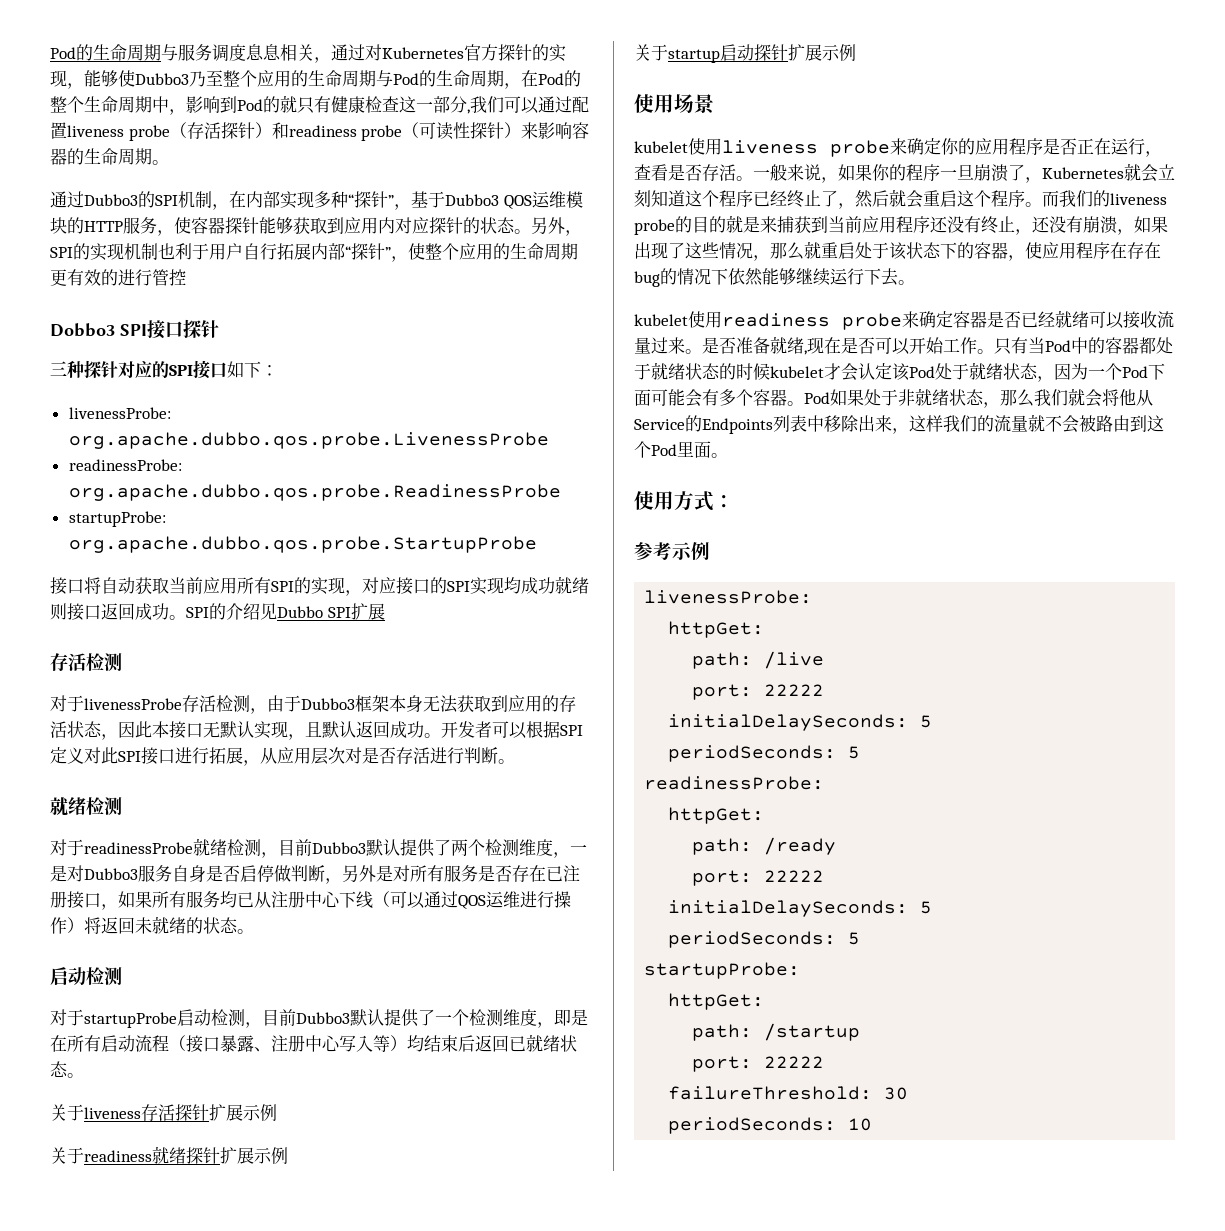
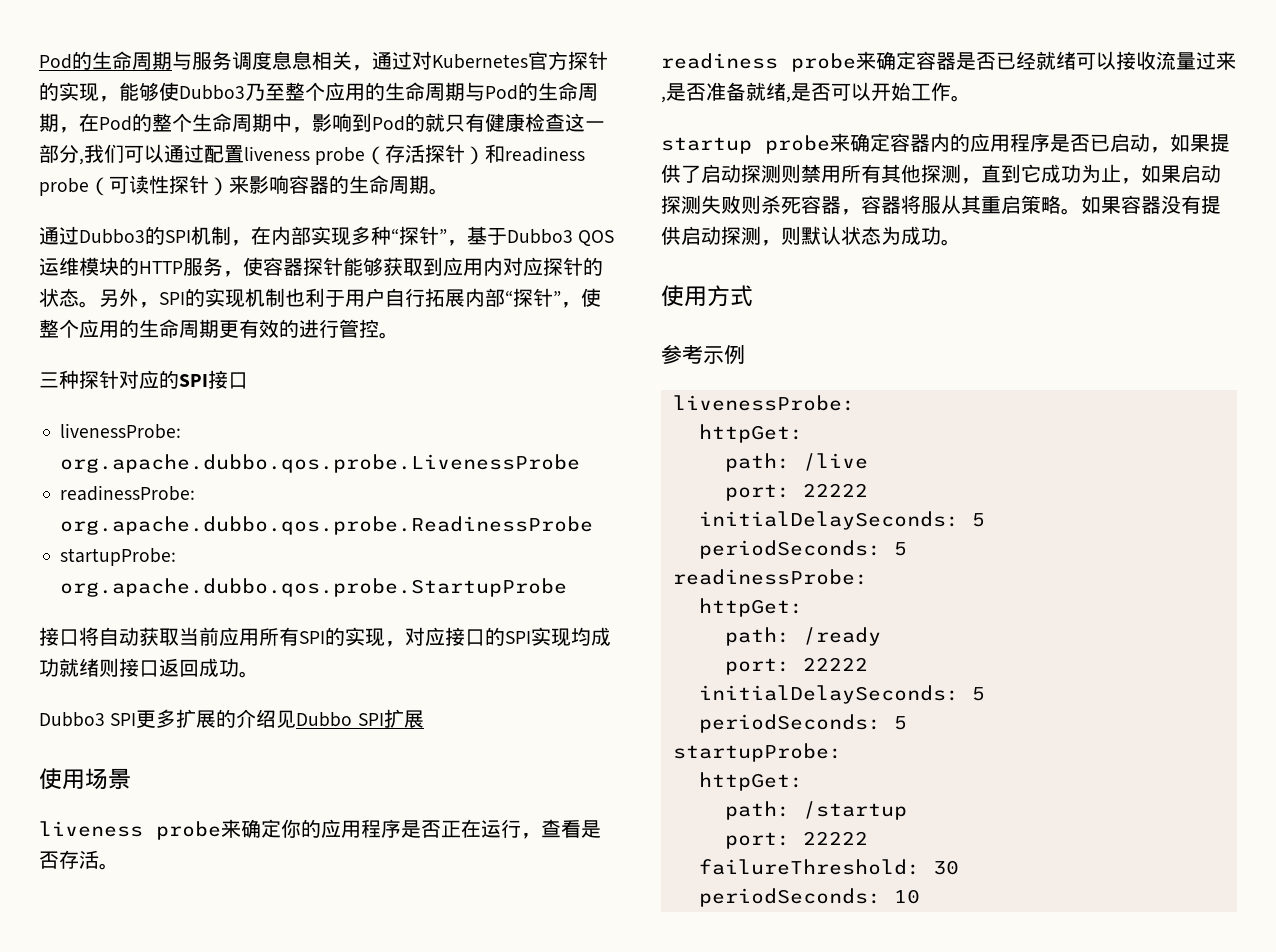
[50,319,219,339] // Dobbo3 SPI接口探针 -> [379,332,399,339] 。
[227,361,278,378] 如下： -> (248, 380) none
[186,607,209,618] SPI -> [39,709,217,728] // Dubbo3 SPI更多扩展
[50,653,122,671] [50,695,576,714] [50,721,583,740] [50,747,515,766] [50,797,122,815] [50,838,587,858] [50,865,580,884] [50,891,571,910] [50,916,254,934] [50,967,122,985] [50,1009,588,1028] [50,1034,577,1053] [50,1061,84,1078] [50,1104,277,1121] [50,1146,288,1164] [634,44,856,63] // 存活检测 // 对于livenessProbe存活检测，由于Dubbo3框架本身无法获取到应用的存活状态，因此本接口无默认实现，且默认返回成功。开发者可以根据SPI定义对此SPI接口进行拓展，从应用层次对是否存活进行判断。 // 就绪检测 // 对于readinessProbe就绪检测，目前Dubbo3默认提供了两个检测维度，一是对Dubbo3服务自身是否启停做判断，另外是对所有服务是否存在已注册接口，如果所有服务均已从注册中心下线（可以通过QOS运维进行操作）将返回未就绪的状态。 // 启动检测 // 对于startupProbe启动检测，目前Dubbo3默认提供了一个检测维度，即是在所有启动流程（接口暴露、注册中心写入等）均结束后返回已就绪状态。 // 关于liveness存活探针扩展示例 // 关于readiness就绪探针扩展示例 // 关于startup启动探针扩展示例 -> (424, 719) none
[634,138,722,155] kubelet使用 -> (131, 779) none
[753,163,1175,183] [634,189,1167,209] [634,215,1168,235] [634,241,1161,261] [634,268,915,287] [634,311,722,328] 一般来说，如果你的程序一旦崩溃了，Kubernetes就会立刻知道这个程序已经终止了，然后就会重启这个程序。而我们的liveness probe的目的就是来捕获到当前应用程序还没有终止，还没有崩溃，如果出现了这些情况，那么就重启处于该状态下的容器，使应用程序在存在bug的情况下依然能够继续运行下去。 // kubelet使用 -> (119, 866) //
[685,349,702,354] 。 -> [661,96,666,103] ,
[807,337,841,354] 现在 -> (791, 99) none
[994,337,1173,355] [634,362,1165,382] [634,388,1153,408] [634,414,1164,434] [634,441,711,458] 只有当Pod中的容器都处于就绪状态的时候kubelet才会认定该Pod处于就绪状态，因为一个Pod下面可能会有多个容器。Pod如果处于非就绪状态，那么我们就会将他从Service的Endpoints列表中移除出来，这样我们的流量就不会被路由到这个Pod里面 -> [661,133,1230,154] [661,164,1221,184] [661,195,1221,215] [661,226,941,246] // startup probe来确定容器内的应用程序是否已启动，如果提供了启动探测则禁用所有其他探测，直到它成功为止，如果启动探测失败则杀死容器，容器将服从其重启策略。如果容器没有提供启动探测，则默认状态为成功
[714,495,734,508] ： -> (753, 296) none

